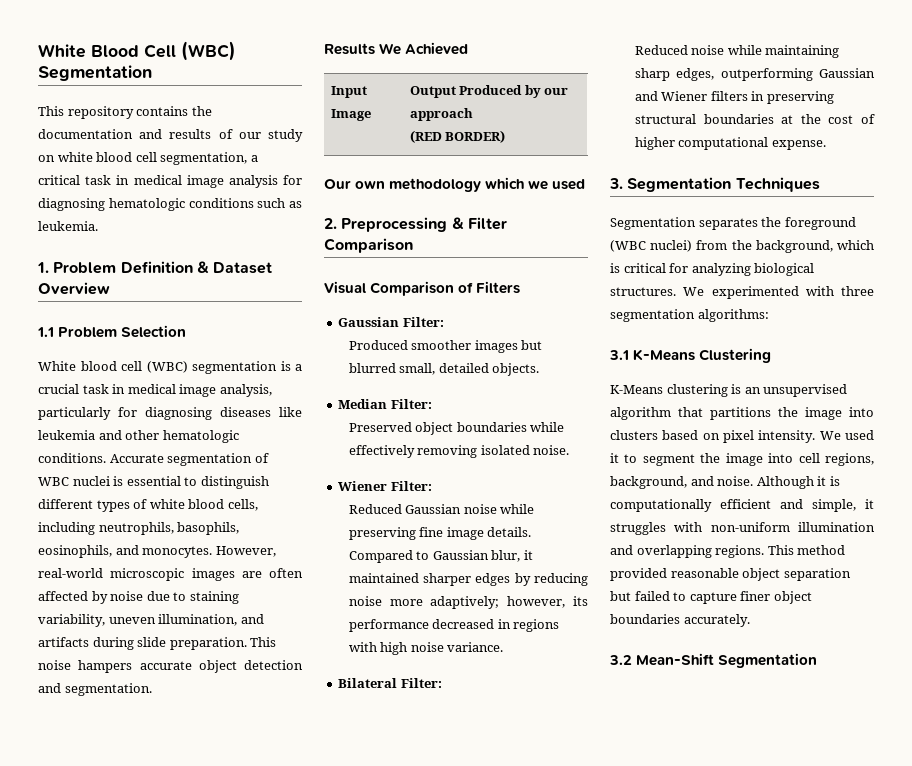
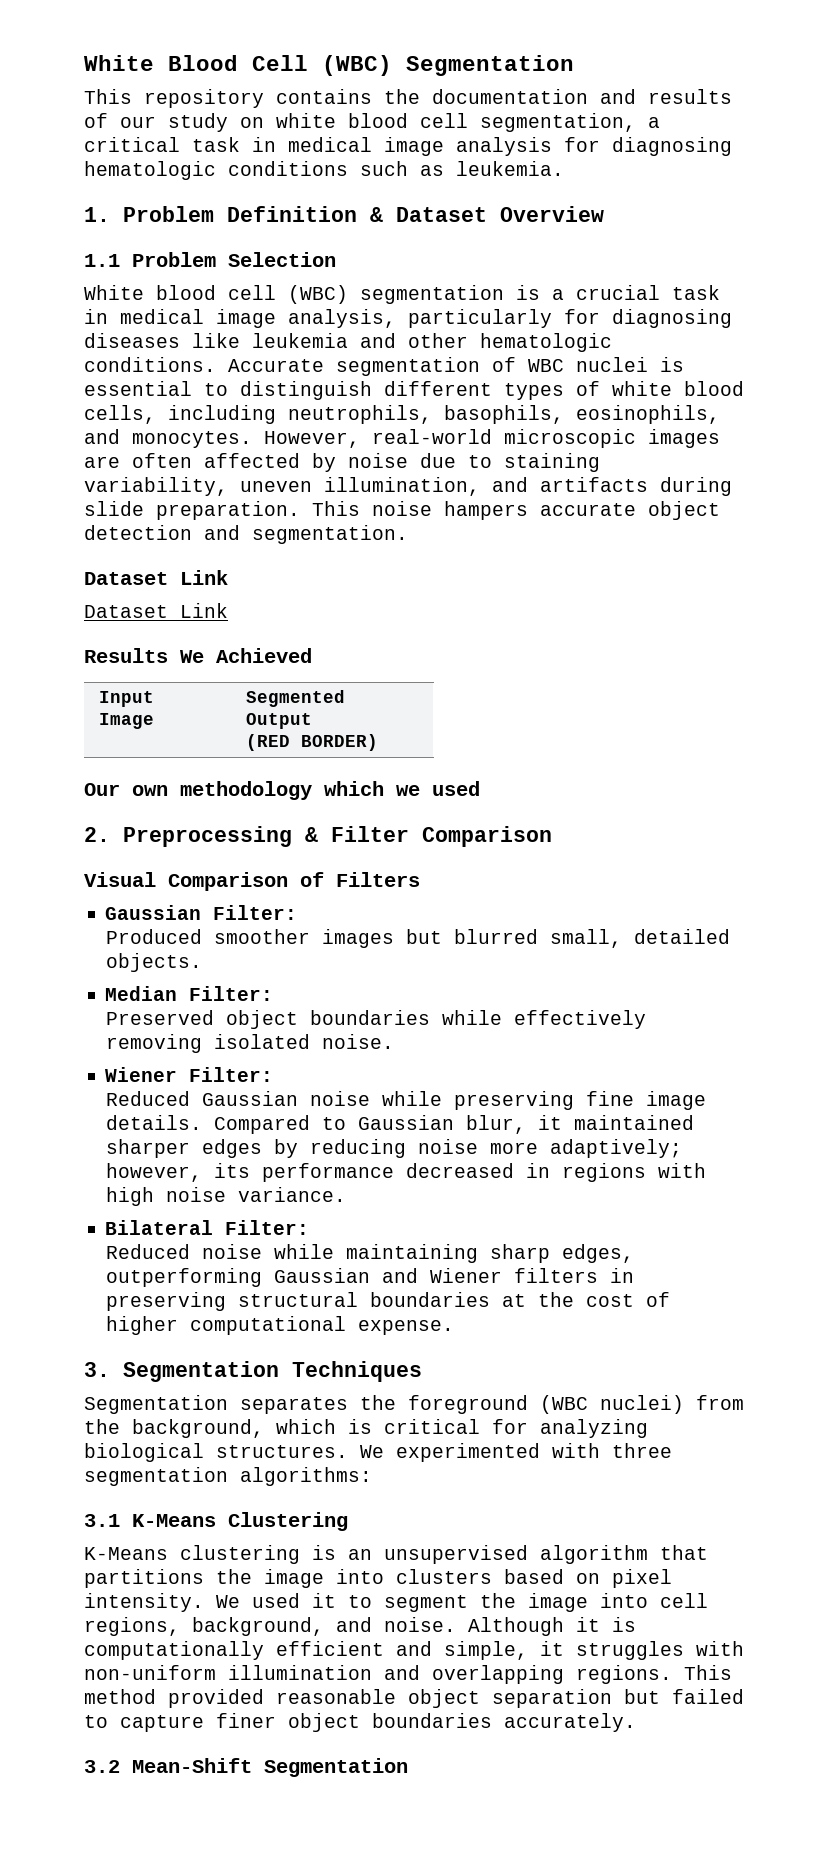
(152, 689) none -> [84,570,228,585] [84,603,228,618] // Dataset Link // Dataset Link
(371, 115) none -> [245,690,345,707] Segmented
[459,85,569,98] [409,108,473,121] Produced by our approach -> (312, 721) none

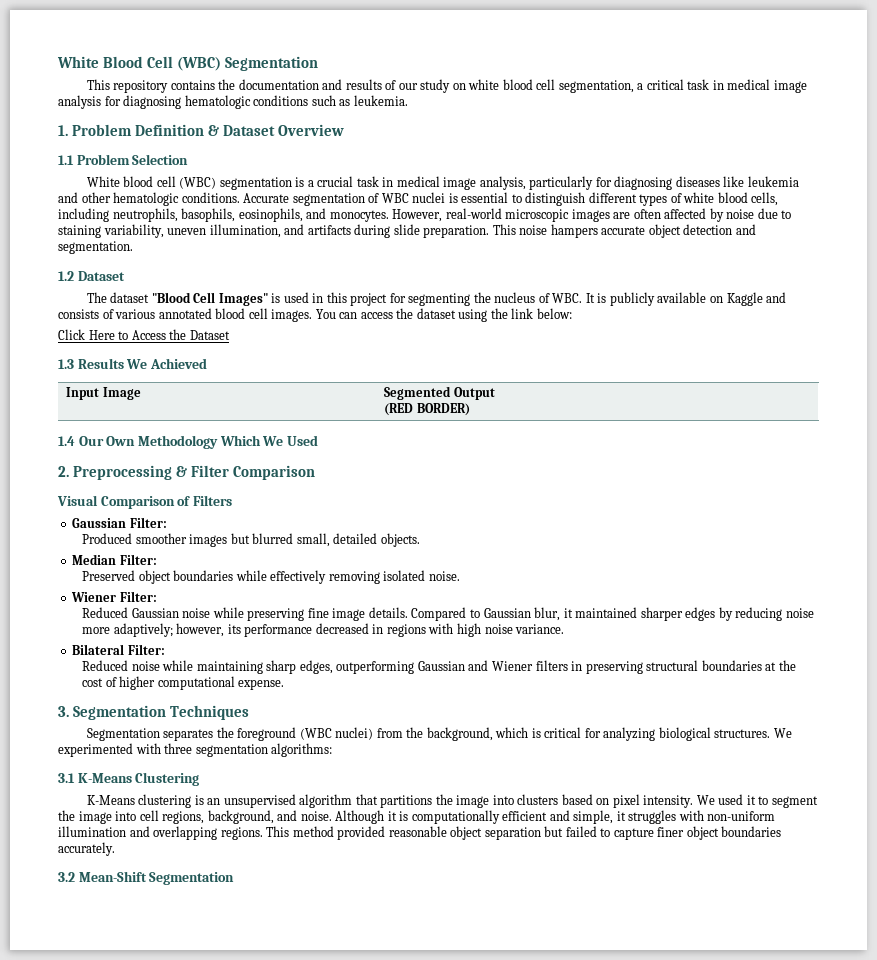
[84,570,228,585] [84,603,228,618] Dataset Link // Dataset Link // -> [58,271,125,281] [86,292,787,306] [58,308,572,322] [58,329,230,340] [58,359,74,369] 1.2 Dataset // The dataset "Blood Cell Images" is used in this project for segmenting the nucleus of WBC. It is publicly available on Kaggle and consists of various annotated blood cell images. You can access the dataset using the link below: // Click Here to Access the Dataset // 1.3
[84,781,480,800] Our own methodology which we used -> [58,435,318,449] 1.4 Our Own Methodology Which We Used

